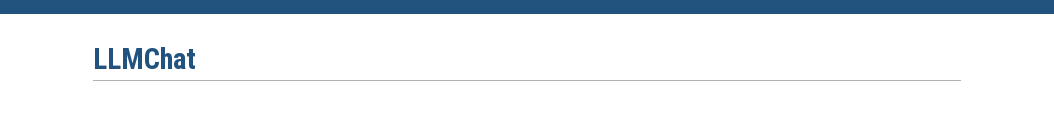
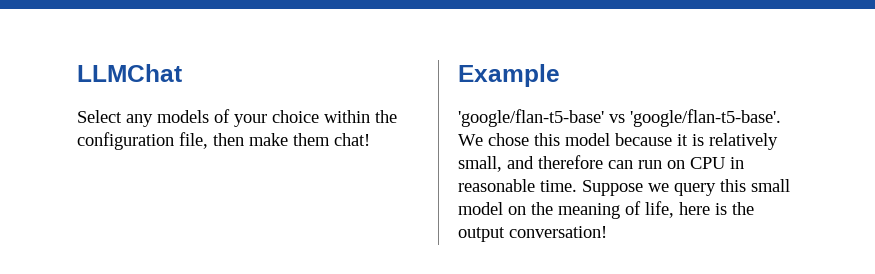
(196, 58) none -> [77,109,397,127] [77,132,370,150] [458,64,560,87] [458,109,781,127] [458,133,778,150] [458,155,744,172] [458,179,790,196] [458,201,754,219] [458,226,607,242] // Select any models of your choice within the configuration file, then make them chat! // Example // 'google/flan-t5-base' vs 'google/flan-t5-base'. We chose this model because it is relatively small, and therefore can run on CPU in reasonable time. Suppose we query this small model on the meaning of life, here is the output conversation!

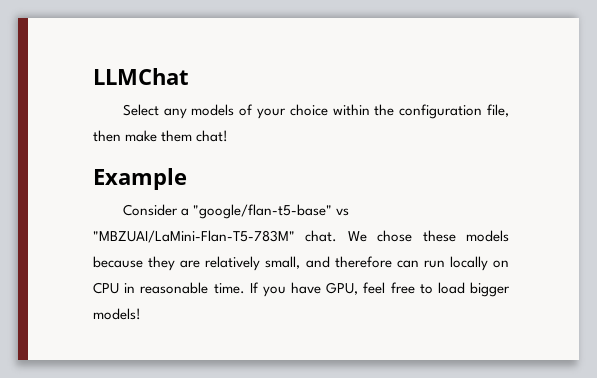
[458,109,781,127] [458,133,704,146] 'google/flan-t5-base' vs 'google/flan-t5-base'. We chose this model because it is -> [122,204,350,219] [93,230,509,243] [93,256,201,271] Consider a "google/flan-t5-base" vs "MBZUAI/LaMini-Flan-T5-783M" chat. We chose these models because they are
(662, 164) none -> [449,256,488,271] locally
[582,179,790,196] [458,201,754,219] [458,226,607,242] Suppose we query this small model on the meaning of life, here is the output conversation! -> [249,282,511,297] [93,308,141,320] If you have GPU, feel free to load bigger models!

